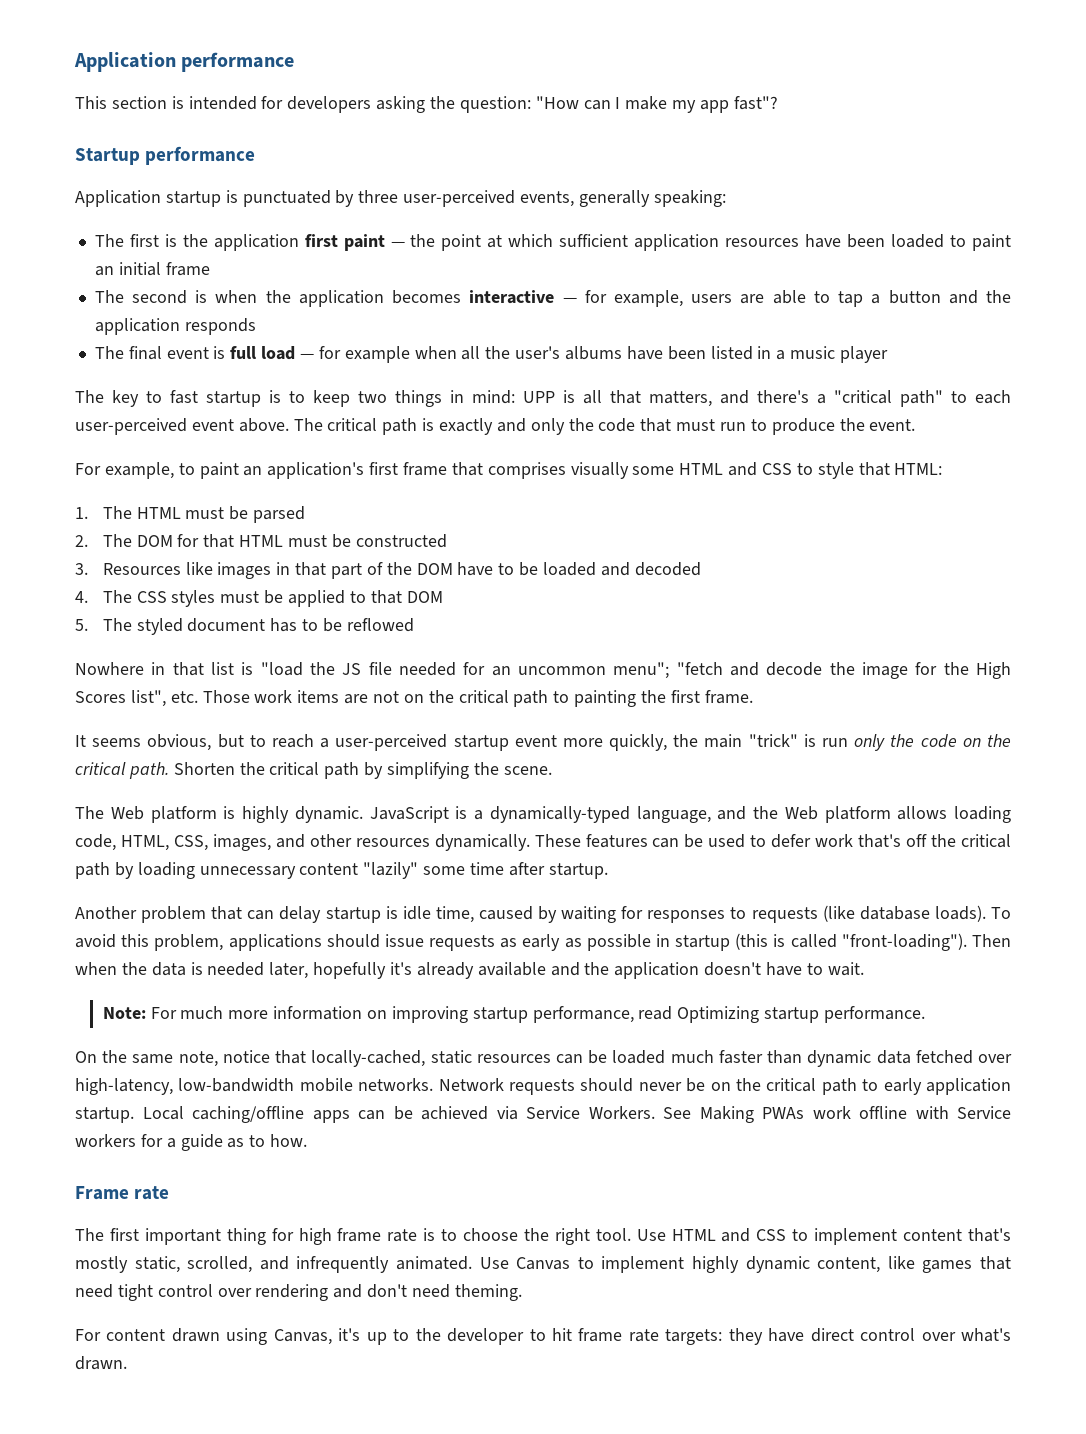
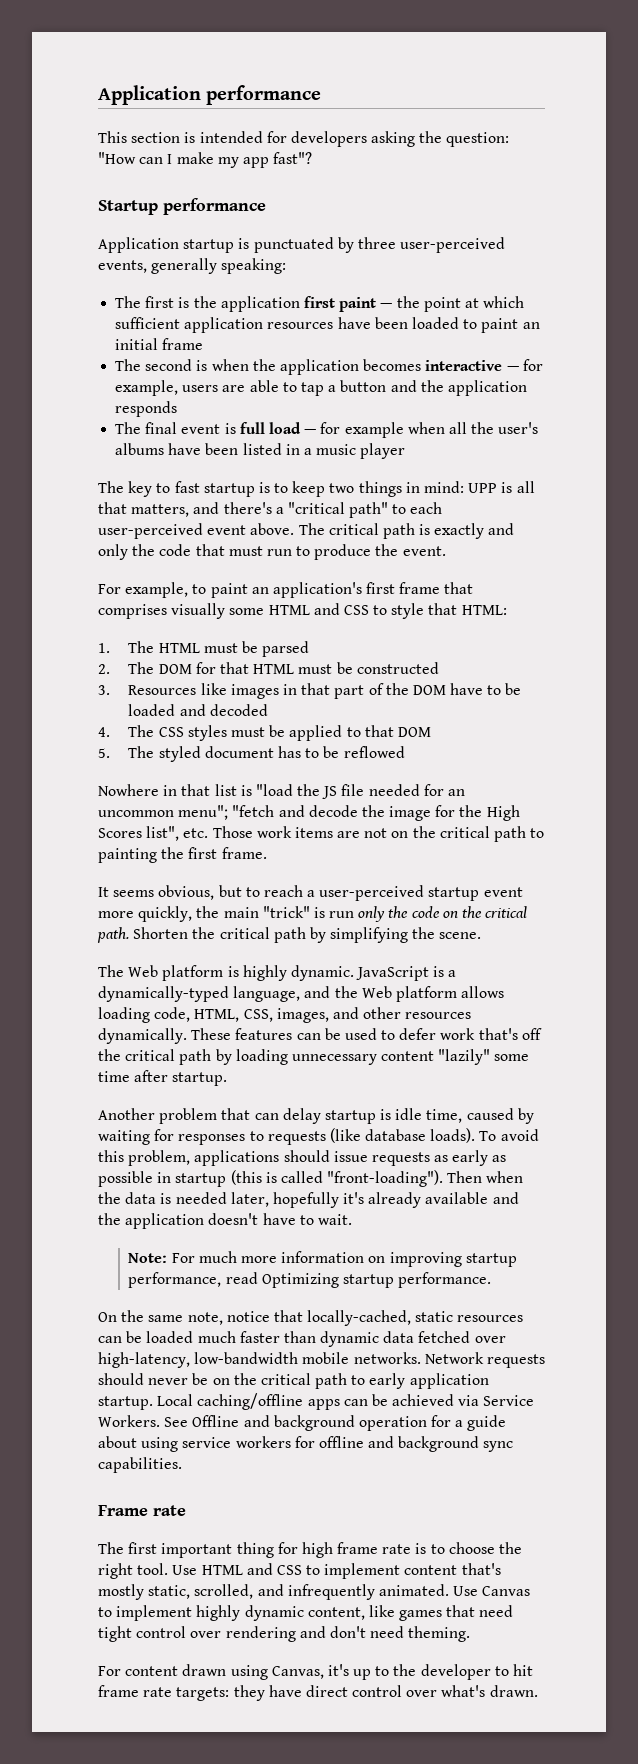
[699,1106,1011,1123] [75,1134,308,1151] Making PWAs work offline with Service workers for a guide as to how. -> [192,1415,507,1431] [98,1436,514,1452] [98,1457,182,1473] Offline and background operation for a guide about using service workers for offline and background sync capabilities.

